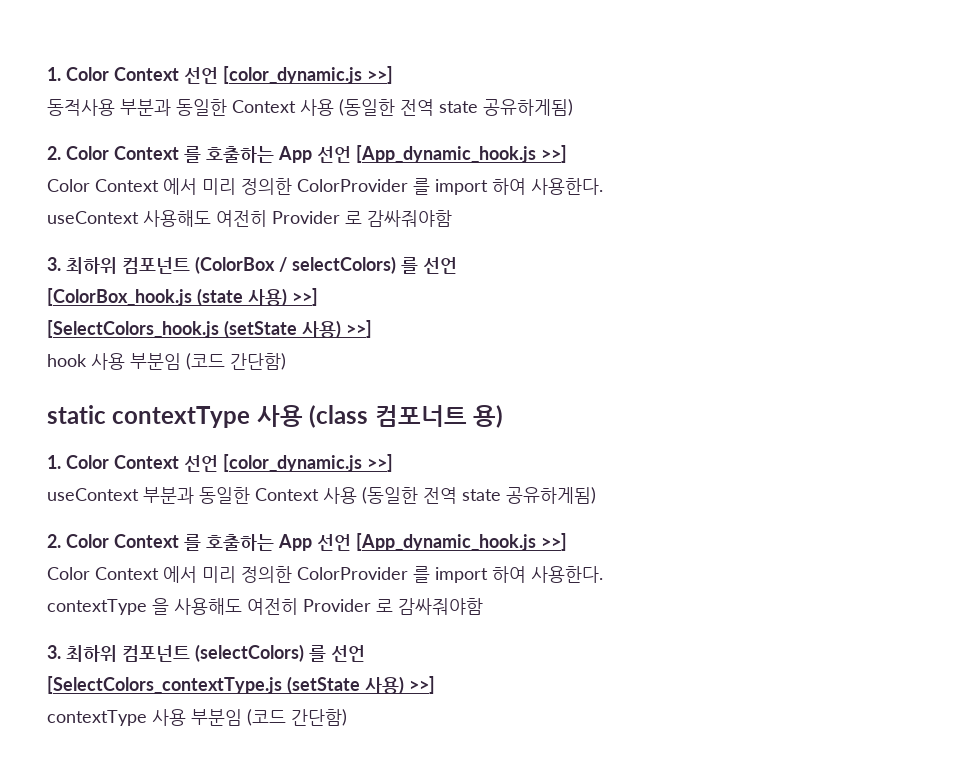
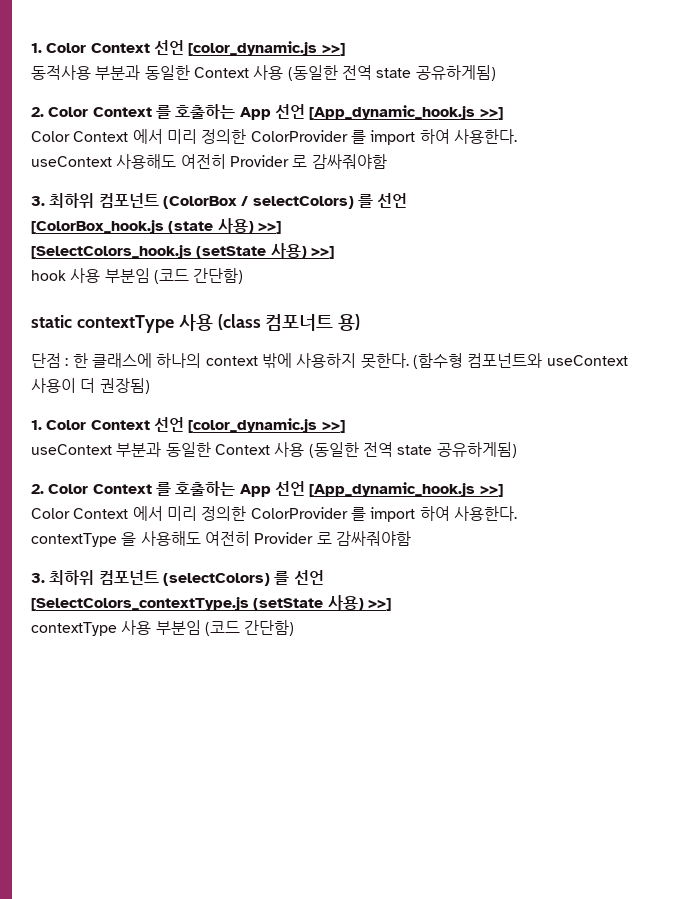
(504, 416) none -> [31,353,628,369] [31,378,150,394] // 단점 : 한 클래스에 하나의 context 밖에 사용하지 못한다. (함수형 컴포넌트와 useContext 사용이 더 권장됨)

